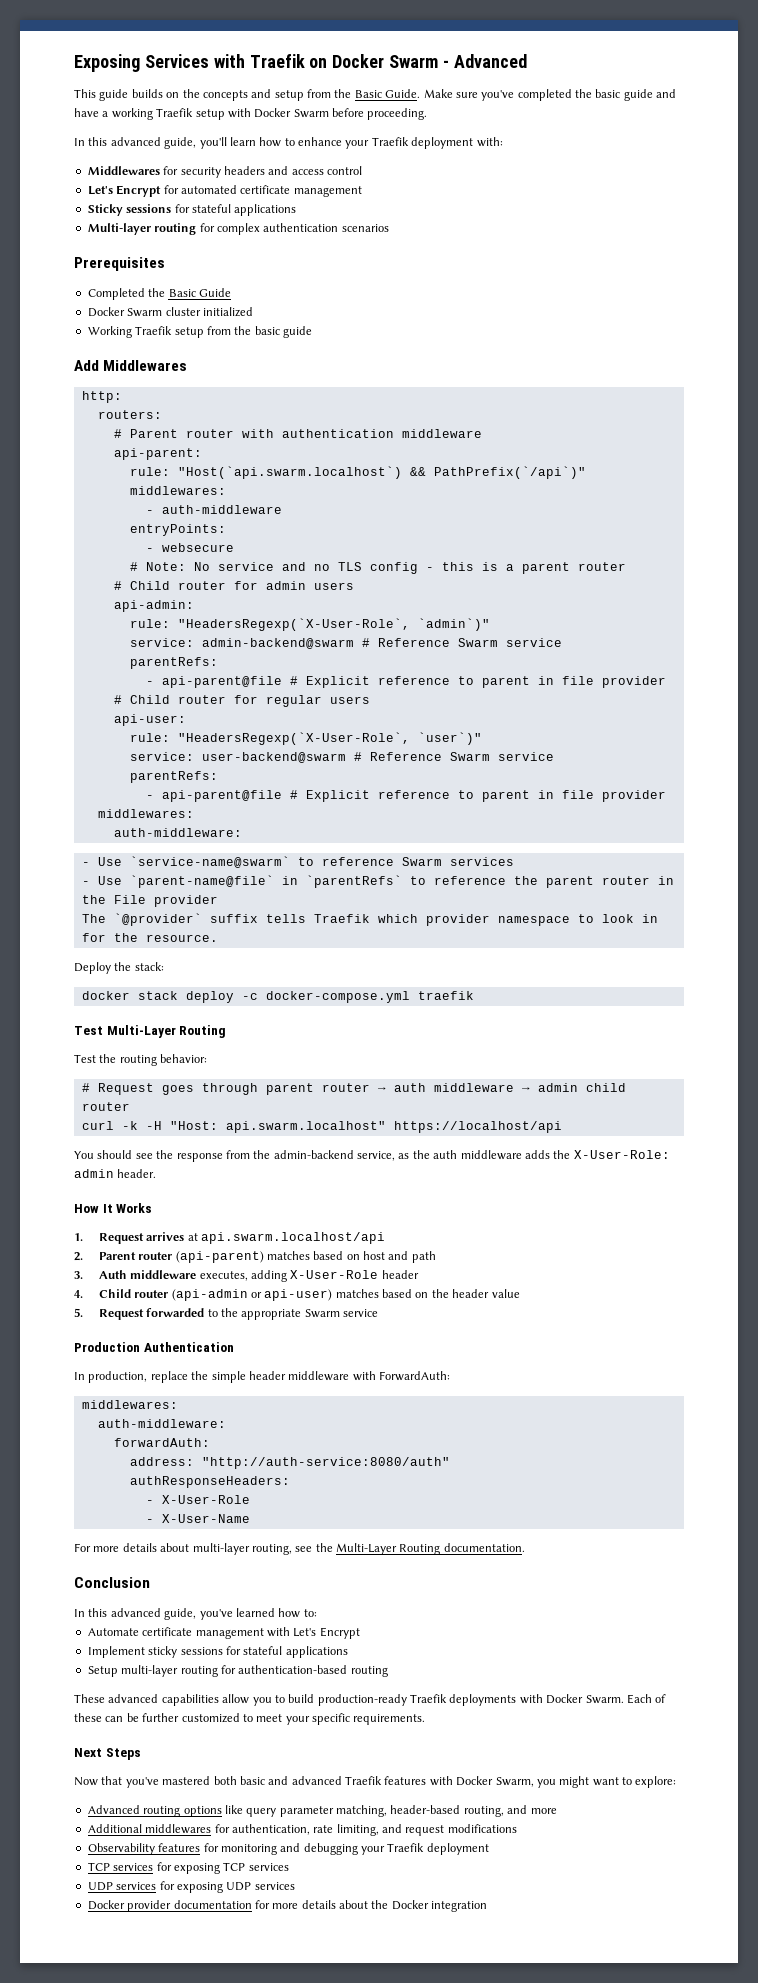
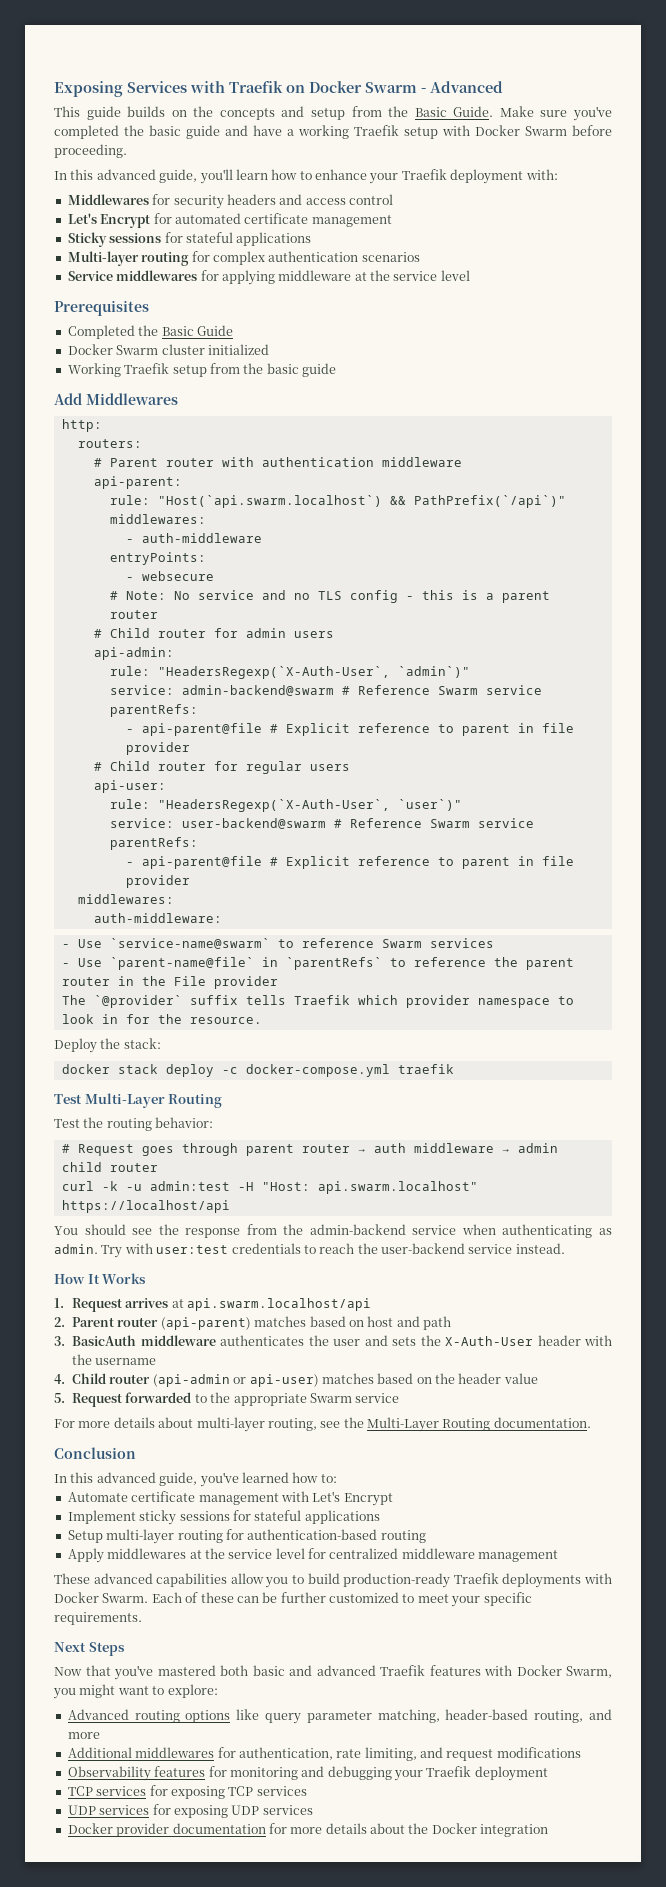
(389, 228) none -> [67,270,470,285] // Service middlewares for applying middleware at the service level
[177,618,410,631] "HeadersRegexp(`X-User-Role`, -> [157,666,390,679] "HeadersRegexp(`X-Auth-User`,
[177,732,410,745] "HeadersRegexp(`X-User-Role`, -> [157,799,390,812] "HeadersRegexp(`X-Auth-User`,
(138, 1125) none -> [125,1181,230,1191] -u admin:test
[357,1150,670,1161] [74,1169,157,1178] service, as the auth middleware adds the X-User-Role: admin header. -> [412,1224,612,1238] [54,1243,565,1258] service when authenticating as admin. Try with user:test credentials to reach the user-backend service instead.
[98,1270,419,1282] Auth middleware executes, adding X-User-Role header -> [72,1335,612,1346] [72,1354,157,1365] BasicAuth middleware authenticates the user and sets the X-Auth-User header with the username
[74,1342,234,1352] [74,1371,450,1383] [81,1400,178,1409] [97,1419,226,1428] [113,1438,210,1447] [129,1457,450,1469] [129,1476,290,1488] [145,1495,250,1504] [145,1514,250,1523] // Production Authentication // In production, replace the simple header middleware with ForwardAuth: // middlewares: // auth-middleware: // forwardAuth: // address: "http://auth-service:8080/auth" // authResponseHeaders: // - X-User-Role // - X-User-Name -> (400, 1398) none
(388, 1671) none -> [67,1548,559,1563] // Apply middlewares at the service level for centralized middleware management

